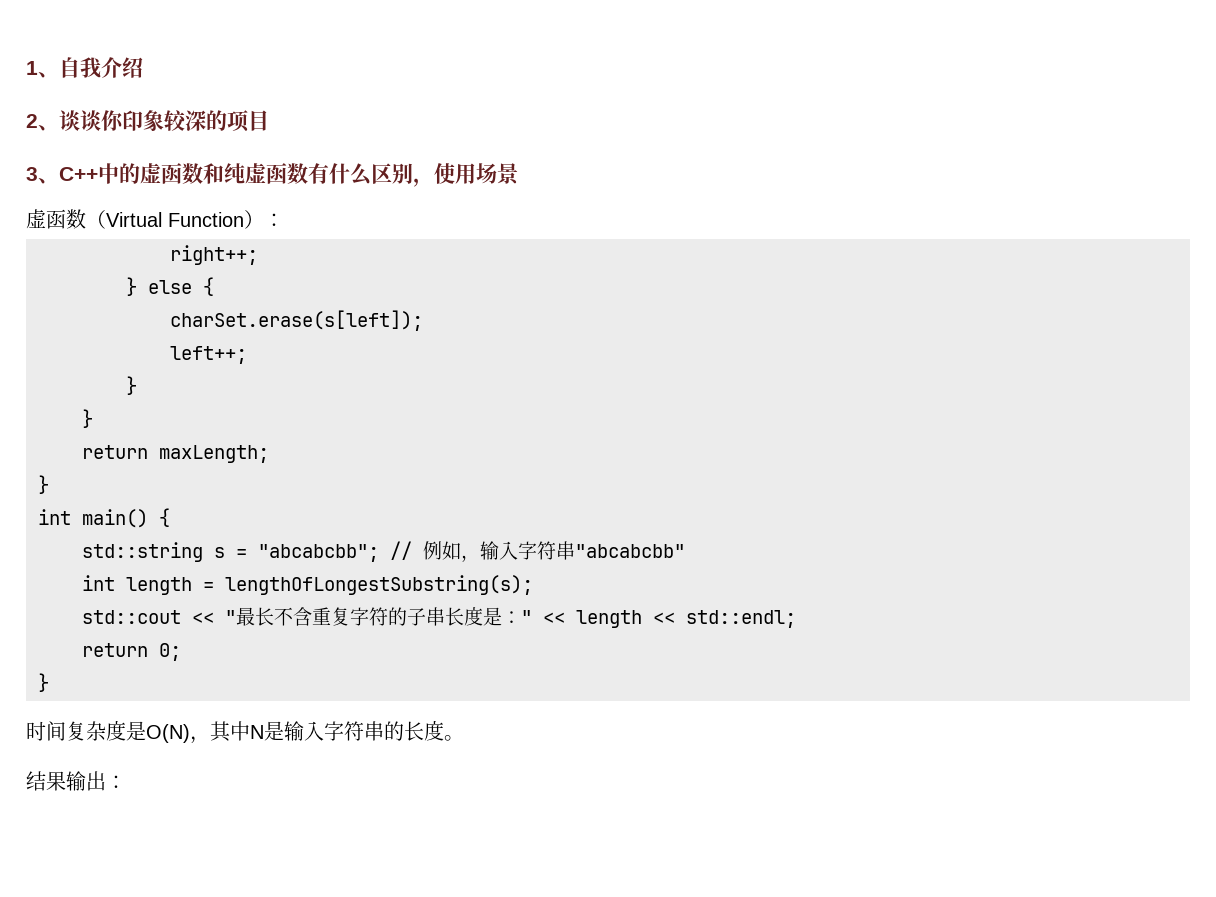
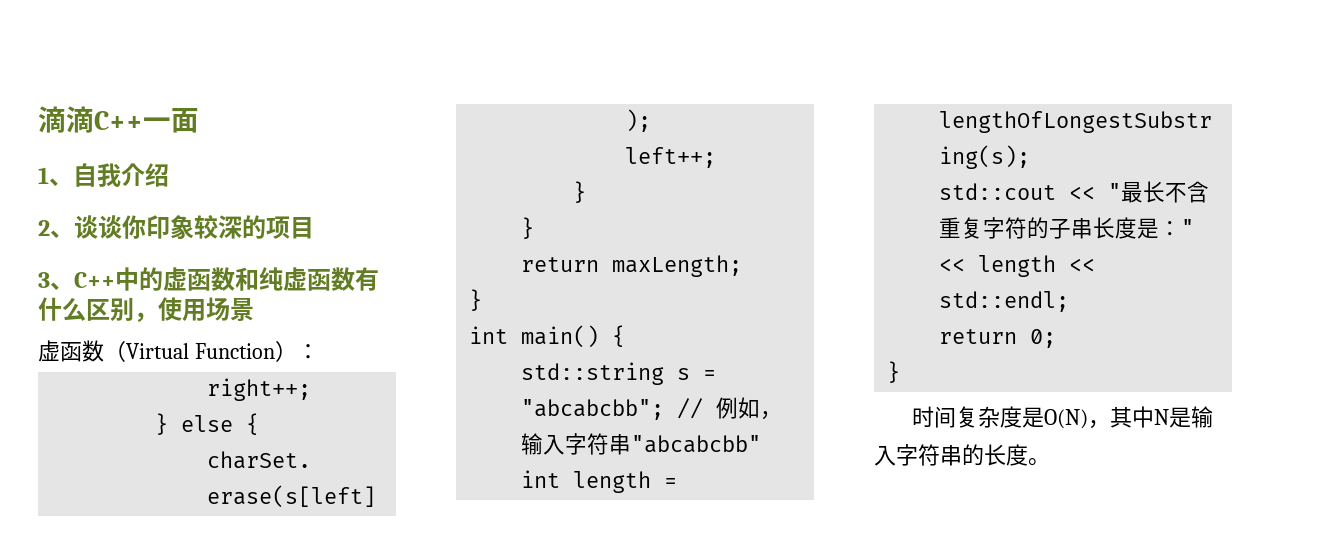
(26, 68) none -> [38,106,199,133] 滴滴C++一面 //
[26,771,126,791] // 结果输出： -> (1050, 462) none

